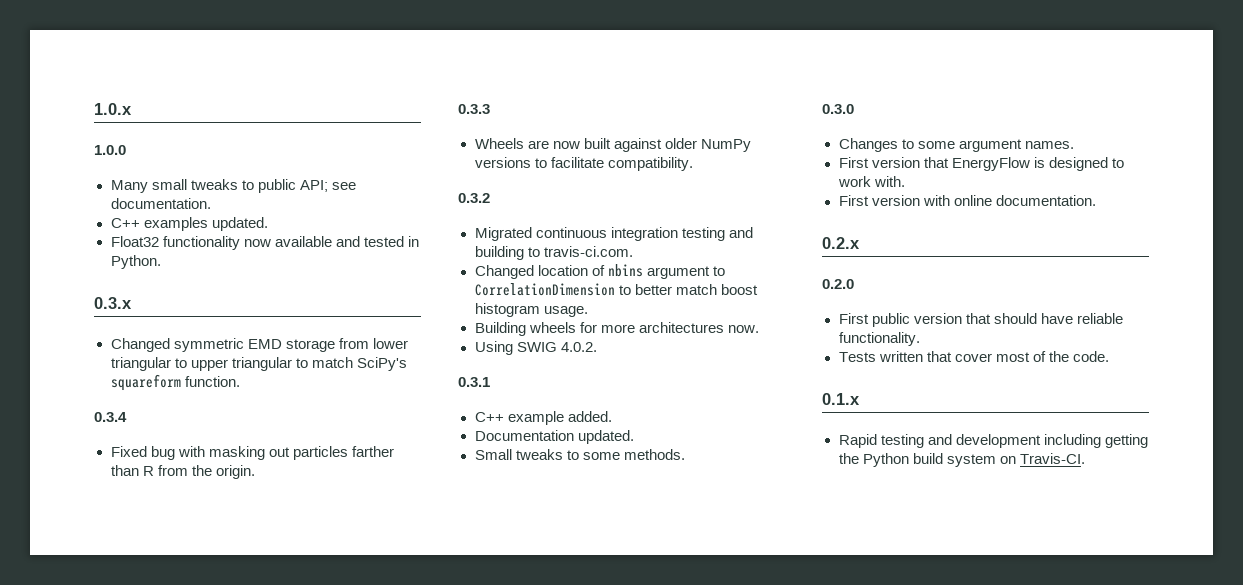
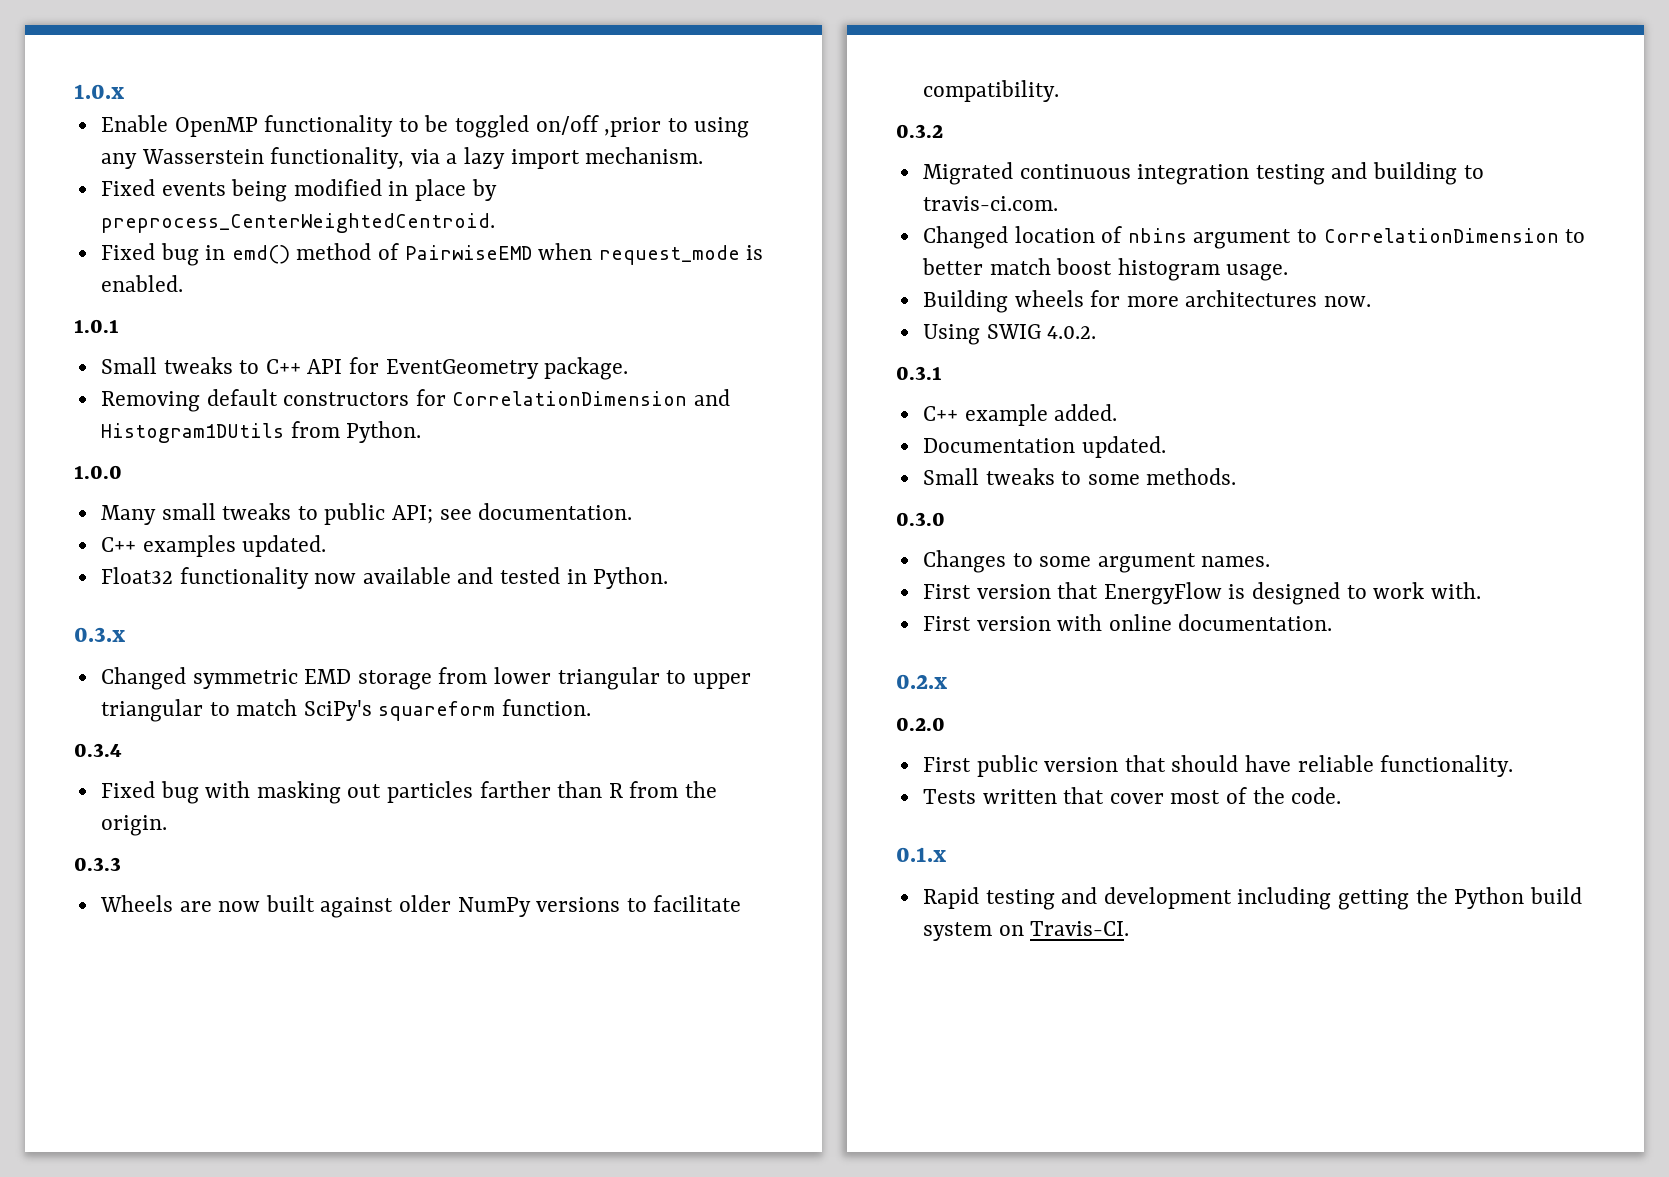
(132, 109) none -> [100,115,750,138] [100,147,704,169] [100,179,497,202] [100,213,495,233] [100,243,764,266] [100,275,183,292] [74,319,119,333] [100,357,629,380] [100,389,731,412] [100,421,422,443] // Enable OpenMP functionality to be toggled on/off ,prior to using any Wasserstein functionality, via a lazy import mechanism. // Fixed events being modified in place by preprocess_CenterWeightedCentroid. // Fixed bug in emd() method of PairwiseEMD when request_mode is enabled. // 1.0.1 // Small tweaks to C++ API for EventGeometry package. // Removing default constructors for CorrelationDimension and Histogram1DUtils from Python.

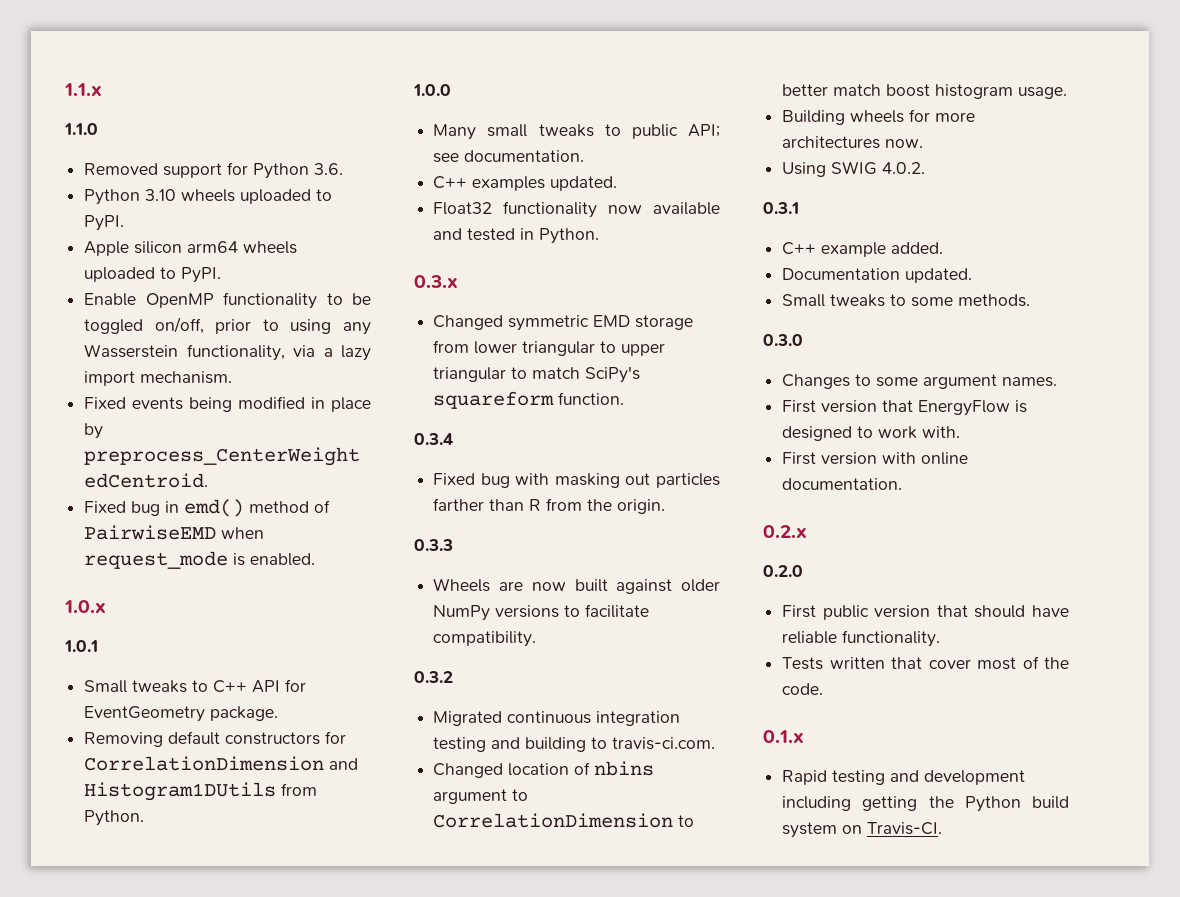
[74,84,124,99] 1.0.x -> [64,83,102,96] [64,123,98,135] [84,162,344,179] [84,189,333,205] [84,215,125,231] [84,241,298,256] [84,267,222,283] 1.1.x // 1.1.0 // Removed support for Python 3.6. // Python 3.10 wheels uploaded to PyPI. // Apple silicon arm64 wheels uploaded to PyPI.
[535,115,662,137] on/off ,prior -> [154,317,252,334] on/off, prior
(183, 283) none -> [64,600,106,613] // 1.0.x

